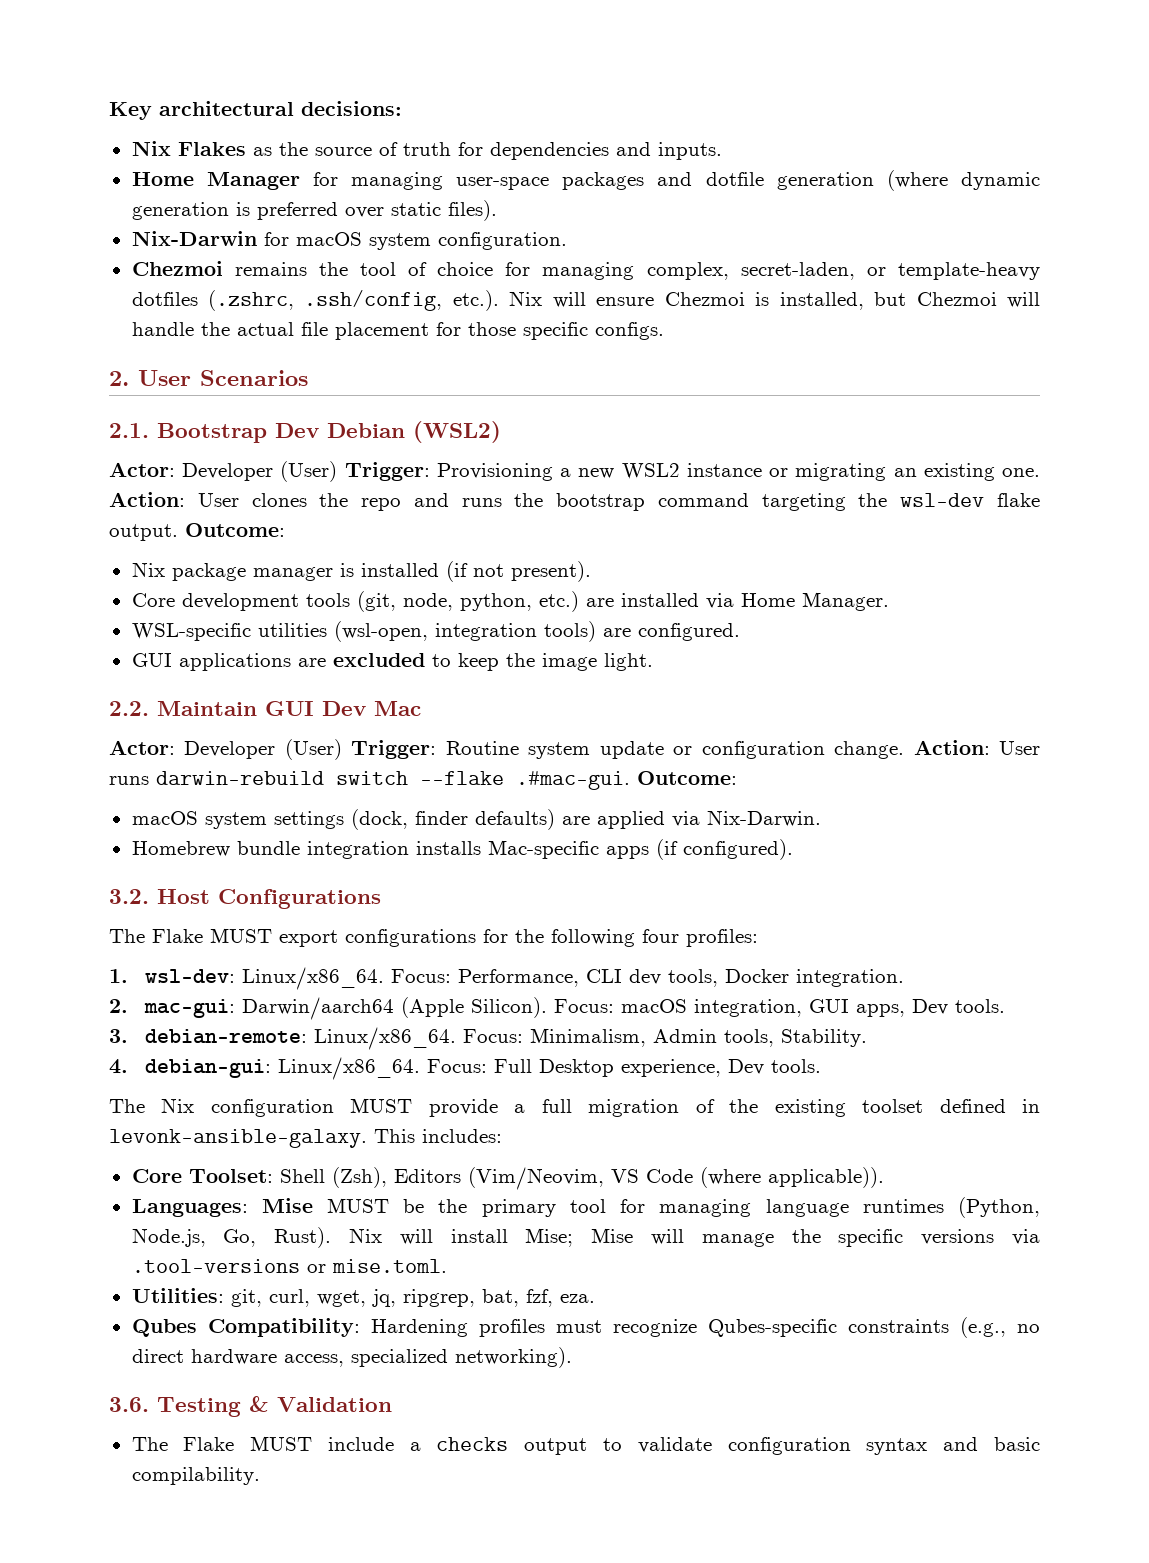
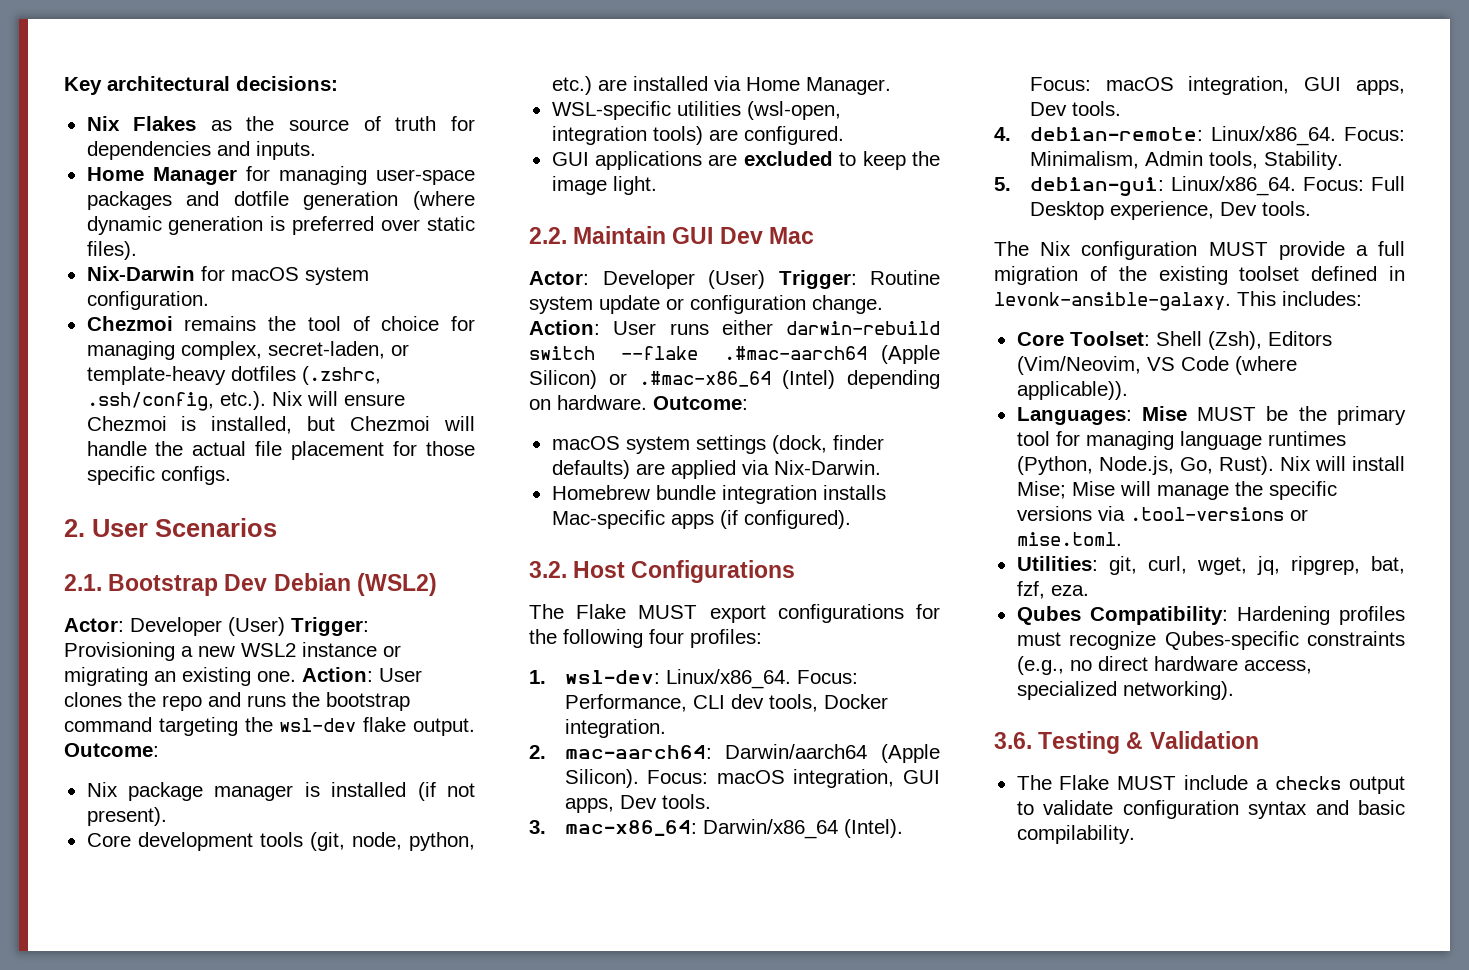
(149, 780) none -> [721,320,773,335] either
[516,771,630,790] .#mac-gui. -> [723,345,940,364] [529,370,940,389] [529,395,647,410] .#mac-aarch64 (Apple Silicon) or .#mac-x86_64 (Intel) depending on hardware.
[144,999,236,1018] mac-gui: -> [564,745,712,759] mac-aarch64:
(128, 1036) none -> [564,819,903,839] [1029,76,1405,95] [1029,101,1121,116] [994,127,1011,141] mac-x86_64: Darwin/x86_64 (Intel). Focus: macOS integration, GUI apps, Dev tools. // 4.
[109,1059,128,1074] 4. -> [994,177,1011,191] 5.

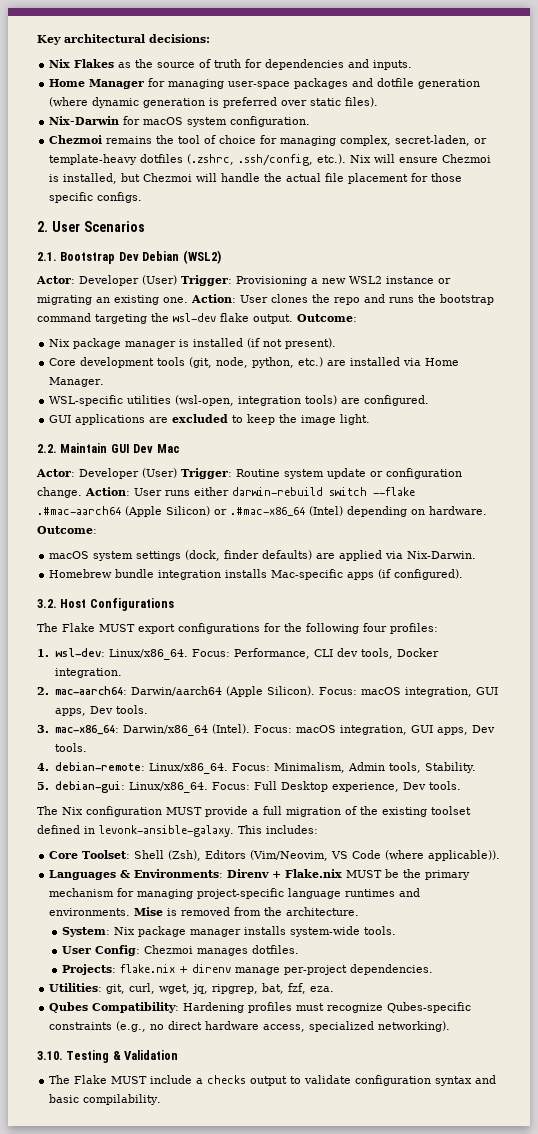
[1016,406,1187,425] Languages: Mise -> [49,869,343,880] Languages & Environments: Direnv + Flake.nix
[1016,431,1174,450] tool for managing -> [49,888,285,899] mechanism for managing project-specific
[1016,456,1405,475] [1016,481,1337,500] [1016,506,1308,521] [1016,532,1122,546] (Python, Node.js, Go, Rust). Nix will install Mise; Mise will manage the specific versions via .tool-versions or mise.toml. -> [399,888,421,897] [49,907,360,916] [61,926,396,937] [61,945,299,956] [61,964,433,975] and environments. Mise is removed from the architecture. // System: Nix package manager installs system-wide tools. // User Config: Chezmoi manages dotfiles. // Projects: flake.nix + direnv manage per-project dependencies.
[994,732,1032,749] 3.6. -> [37,1051,63,1060] 3.10.

